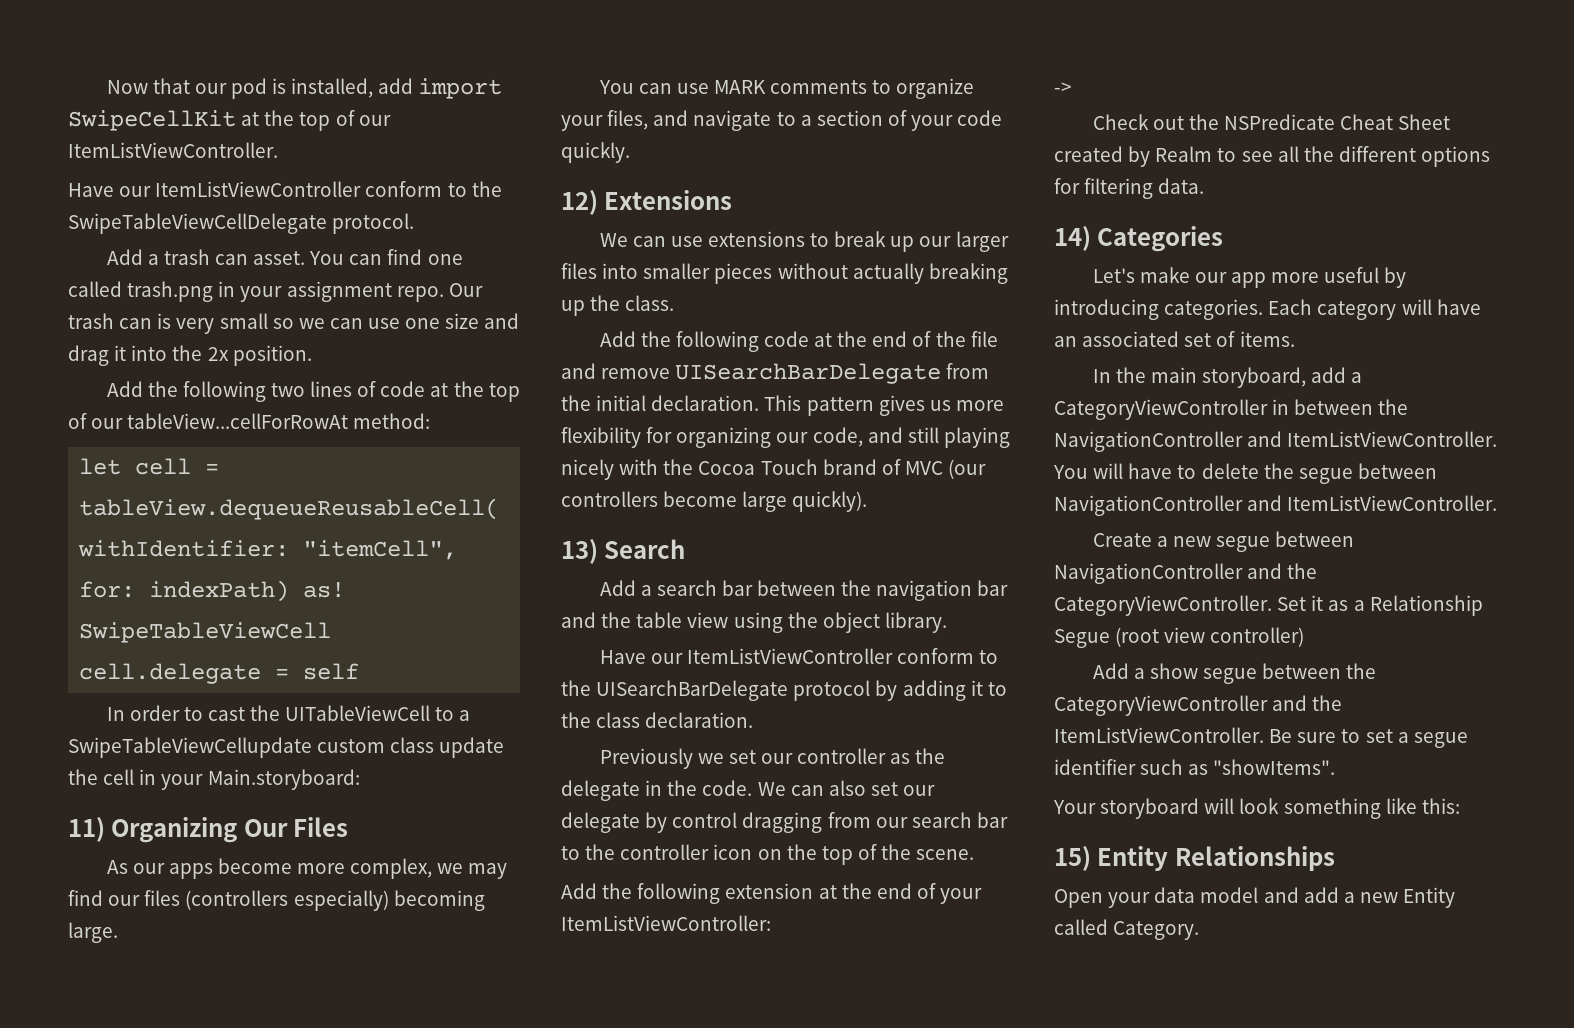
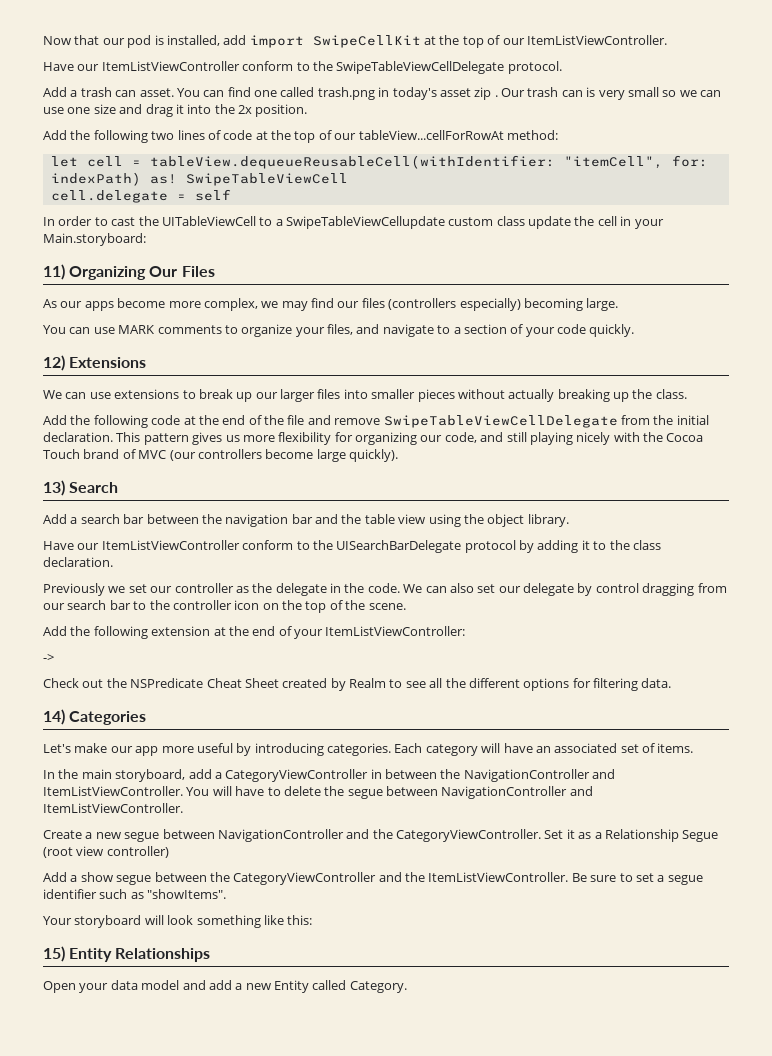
[240,281,444,302] your assignment repo. -> [392,87,498,100] today's asset zip .
[675,363,942,384] UISearchBarDelegate -> [383,415,618,428] SwipeTableViewCellDelegate

